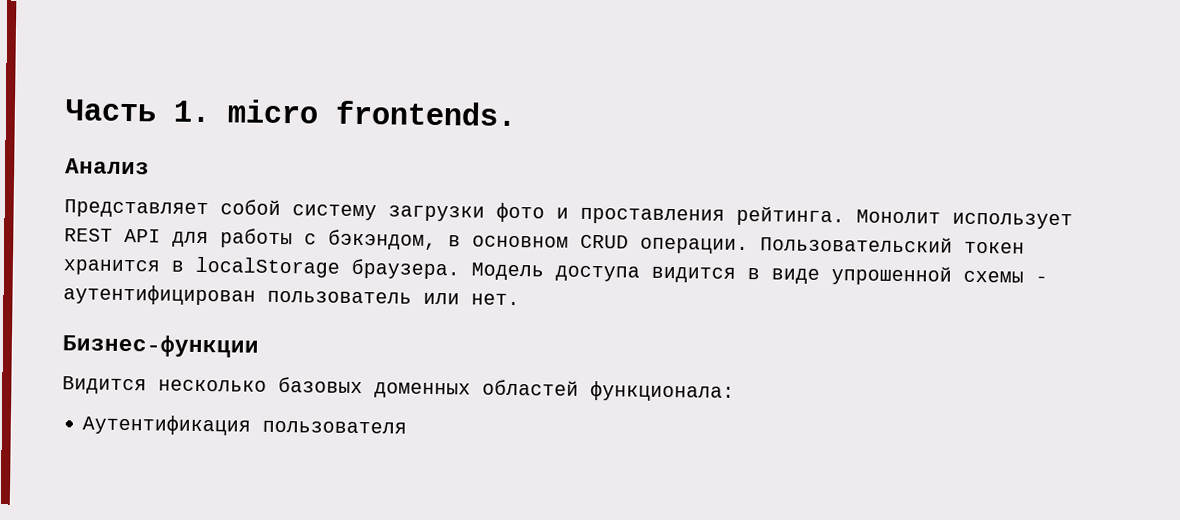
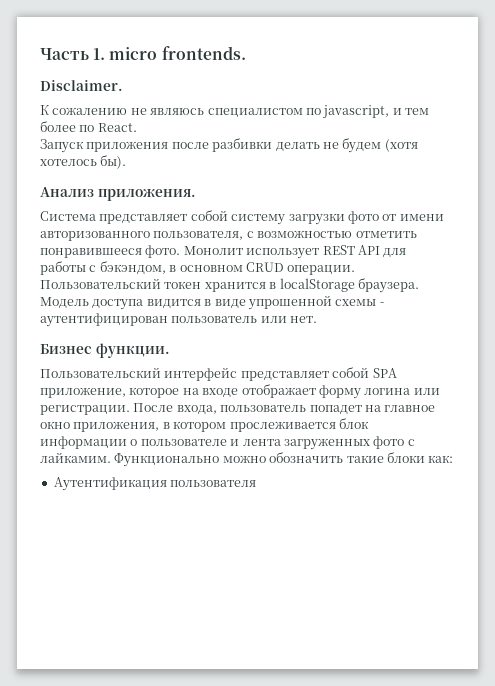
[65,158,150,175] [64,199,845,227] Анализ // Представляет собой систему загрузки фото и проставления рейтинга. -> [40,80,123,91] [40,105,429,119] [40,121,137,132] [40,138,418,153] [40,155,127,169] [40,187,196,201] [40,210,444,225] [40,230,417,241] [40,245,181,258] Disclaimer. // К сожалению не являюсь специалистом по javascript, и тем более по React. // Запуск приложения после разбивки делать не будем (хотя хотелось бы). // Анализ приложения. // Система представляет собой систему загрузки фото от имени авторизованного пользователя, с возможностью отметить понравившееся фото.
[62,334,259,358] [62,376,735,402] Бизнес-функции // Видится несколько базовых доменных областей функционала: -> [40,343,170,358] [40,367,397,381] [40,384,440,399] [40,403,436,415] [40,418,369,432] [40,436,415,450] [40,452,454,467] Бизнес функции. // Пользовательский интерфейс представляет собой SPA приложение, которое на входе отображает форму логина или регистрации. После входа, пользователь попадет на главное окно приложения, в котором прослеживается блок информации о пользователе и лента загруженных фото с лайкамим. Функционально можно обозначить такие блоки как:

